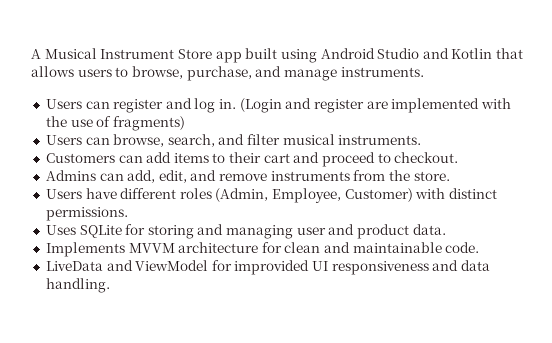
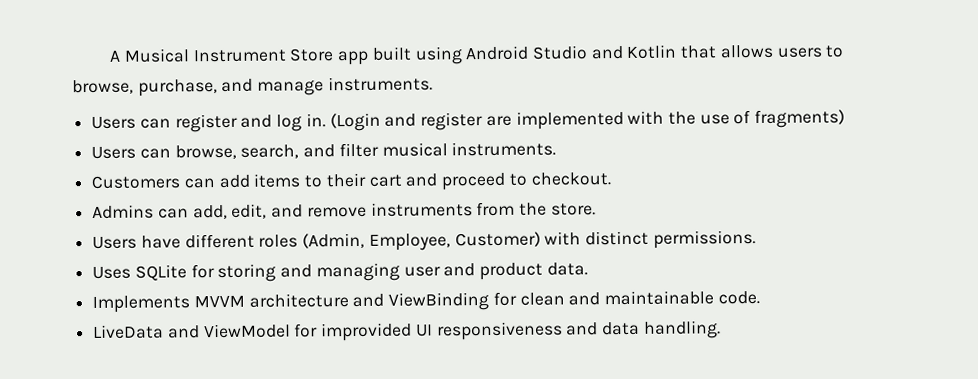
(259, 247) none -> [352,291,490,311] and ViewBinding

